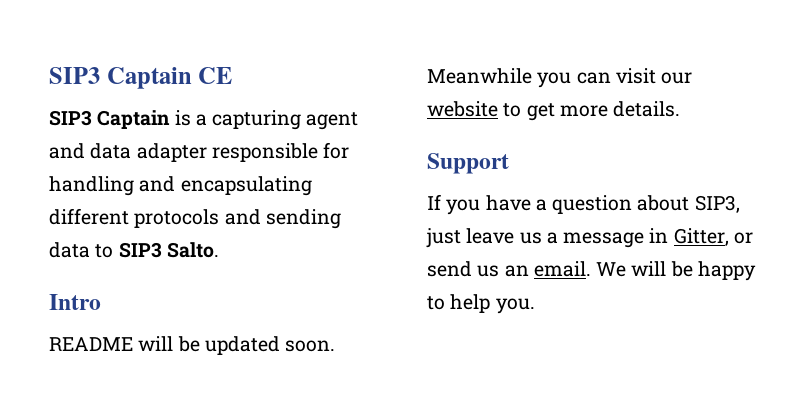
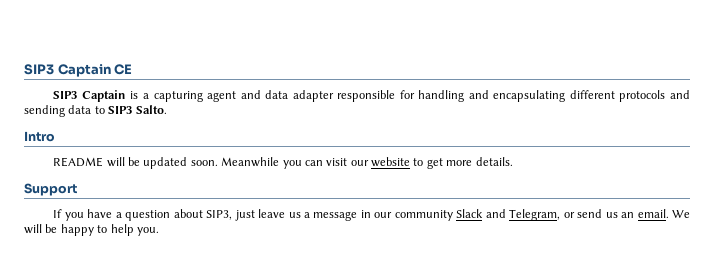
[673,228,729,246] Gitter, -> [374,209,561,221] our community Slack and Telegram,

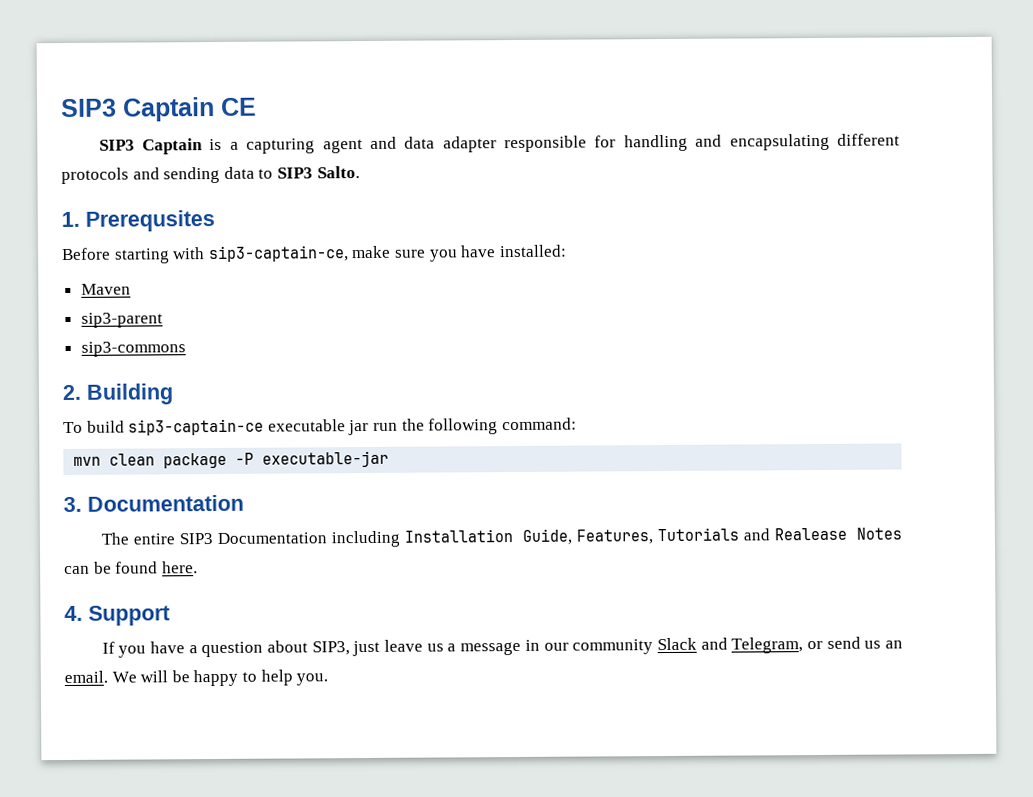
[24,131,55,142] [53,157,513,169] Intro // README will be updated soon. Meanwhile you can visit our website to get more details. // -> [61,209,215,232] [61,244,567,264] [80,283,131,295] [80,312,163,328] [80,341,186,357] [62,383,174,405] [63,417,577,436] [73,450,390,469] [63,494,244,513] [100,527,902,548] [64,561,198,575] [64,605,83,622] 1. Prerequsites // Before starting with sip3-captain-ce, make sure you have installed: // Maven // sip3-parent // sip3-commons // 2. Building // To build sip3-captain-ce executable jar run the following command: // mvn clean package -P executable-jar // 3. Documentation // The entire SIP3 Documentation including Installation Guide, Features, Tutorials and Realease Notes can be found here. // 4.

